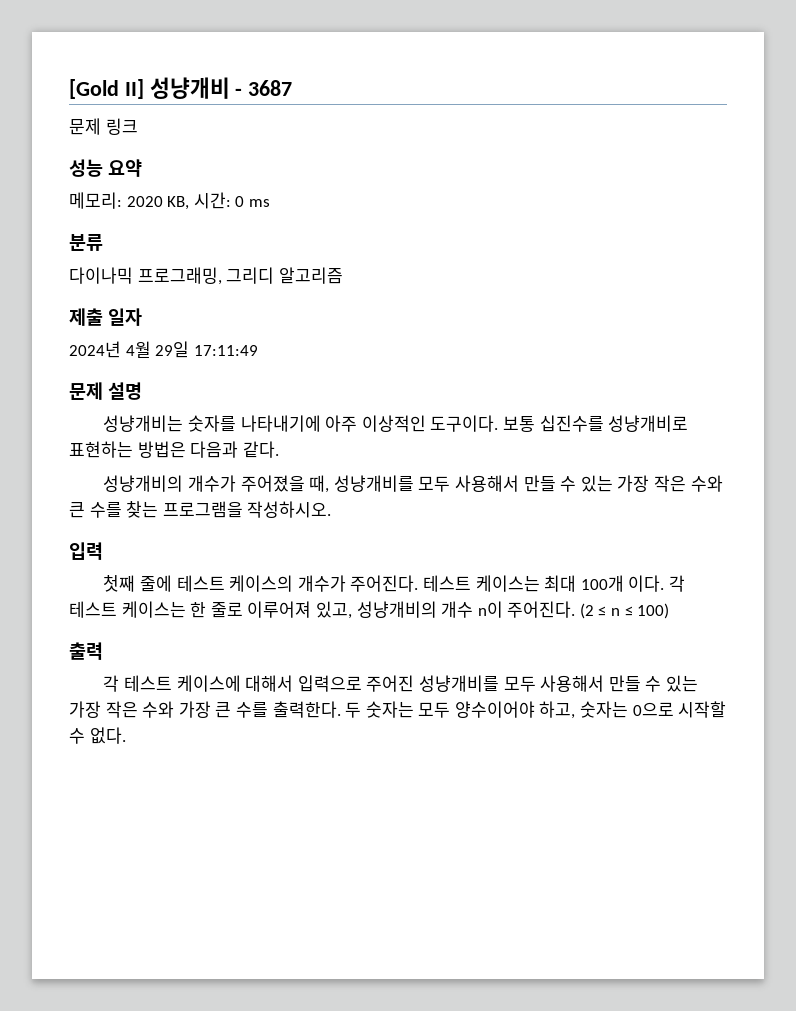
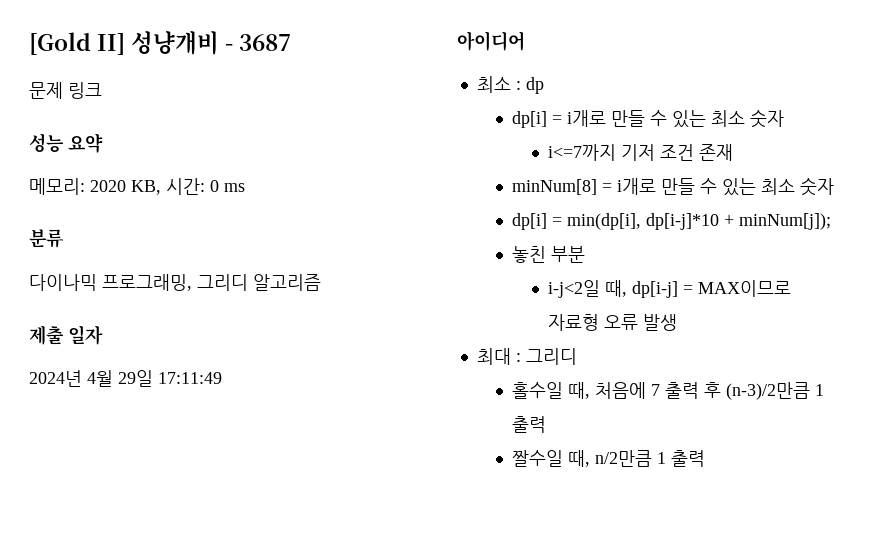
[69,382,142,400] [103,415,689,432] [69,441,279,458] [103,475,723,493] [69,501,332,518] [69,542,103,560] [103,575,685,592] [69,601,670,619] [69,642,103,660] [103,675,698,692] [69,701,727,719] [69,727,126,744] 문제 설명 // 성냥개비는 숫자를 나타내기에 아주 이상적인 도구이다. 보통 십진수를 성냥개비로 표현하는 방법은 다음과 같다. // 성냥개비의 개수가 주어졌을 때, 성냥개비를 모두 사용해서 만들 수 있는 가장 작은 수와 큰 수를 찾는 프로그램을 작성하시오. // 입력 // 첫째 줄에 테스트 케이스의 개수가 주어진다. 테스트 케이스는 최대 100개 이다. 각 테스트 케이스는 한 줄로 이루어져 있고, 성냥개비의 개수 n이 주어진다. (2 ≤ n ≤ 100) // 출력 // 각 테스트 케이스에 대해서 입력으로 주어진 성냥개비를 모두 사용해서 만들 수 있는 가장 작은 수와 가장 큰 수를 출력한다. 두 숫자는 모두 양수이어야 하고, 숫자는 0으로 시작할 수 없다. -> [457,31,525,51] [476,76,544,94] [512,109,785,128] [547,144,733,161] [512,177,835,196] [512,213,832,230] [512,246,586,263] [547,280,791,298] [547,314,677,331] [476,348,577,365] [512,382,825,400] [512,416,547,433] [512,450,706,467] 아이디어 // 최소 : dp // dp[i] = i개로 만들 수 있는 최소 숫자 // i<=7까지 기저 조건 존재 // minNum[8] = i개로 만들 수 있는 최소 숫자 // dp[i] = min(dp[i], dp[i-j]*10 + minNum[j]); // 놓친 부분 // i-j<2일 때, dp[i-j] = MAX이므로 자료형 오류 발생 // 최대 : 그리디 // 홀수일 때, 처음에 7 출력 후 (n-3)/2만큼 1 출력 // 짤수일 때, n/2만큼 1 출력

